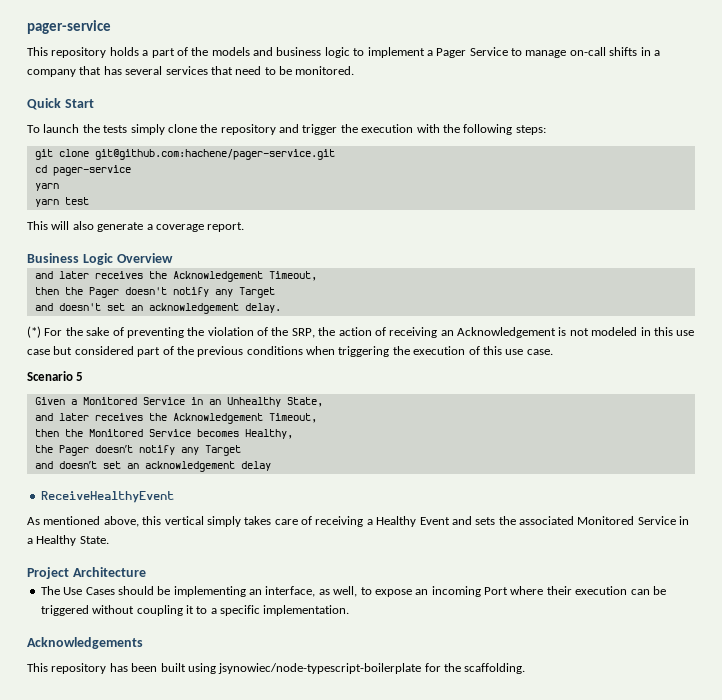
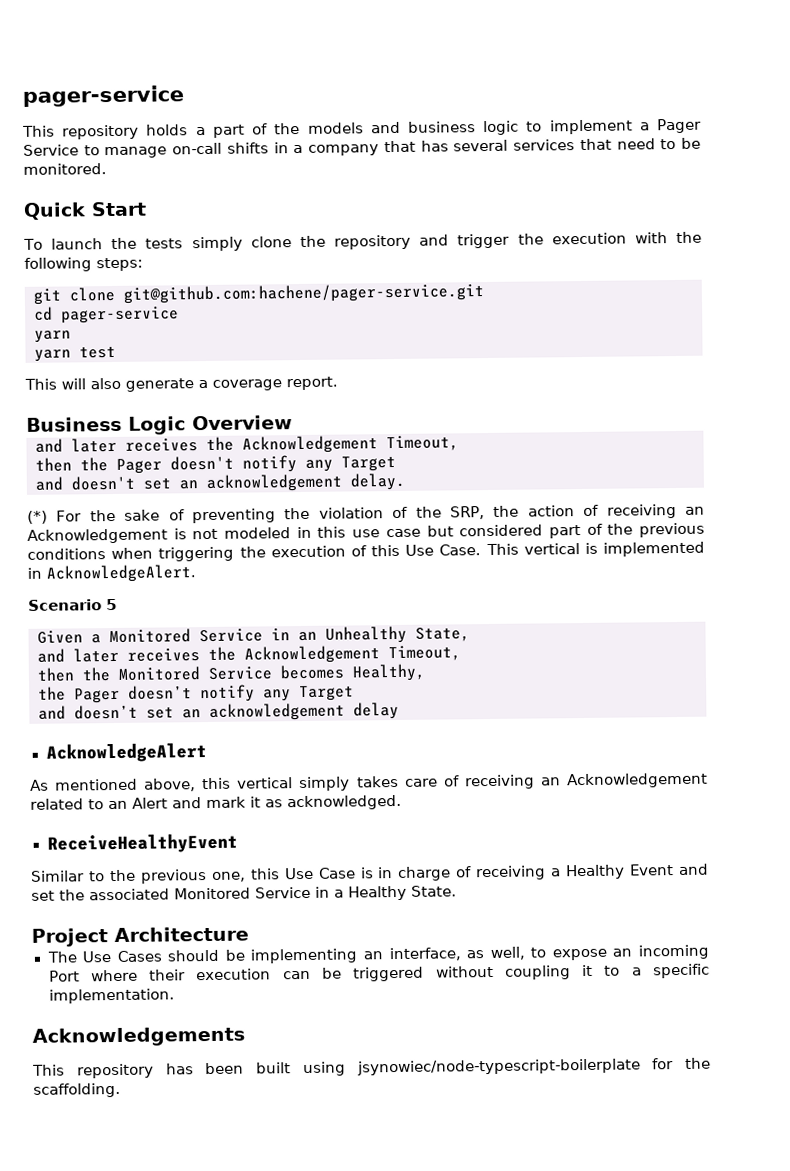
[505,349,553,355] use case. -> [405,541,705,557] [27,564,196,583] Use Case. This vertical is implemented in AcknowledgeAlert.
[40,491,174,503] ReceiveHealthyEvent -> [45,743,207,763] AcknowledgeAlert
(364, 521) none -> [540,772,708,789] [30,794,402,811] [46,833,238,854] [31,865,547,884] an Acknowledgement related to an Alert and mark it as acknowledged. // ReceiveHealthyEvent // Similar to the previous one, this Use Case is in charge of receiving
[475,517,496,525] sets -> [31,890,55,901] set

